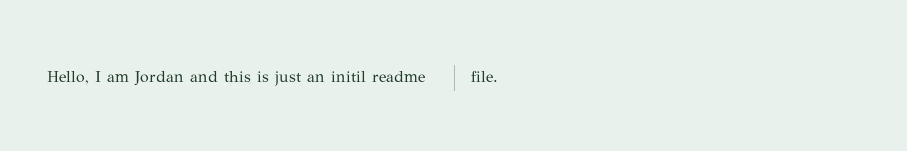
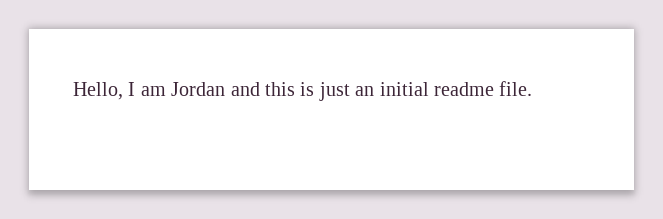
[331,71,366,82] initil -> [379,82,429,96] initial

